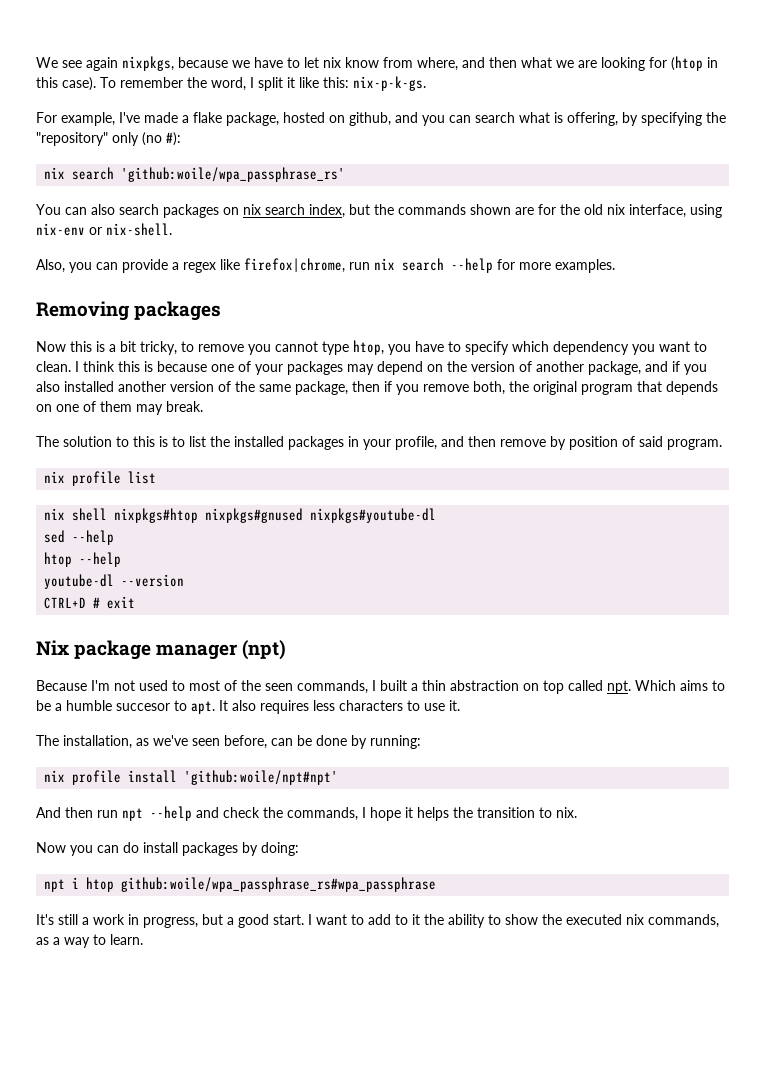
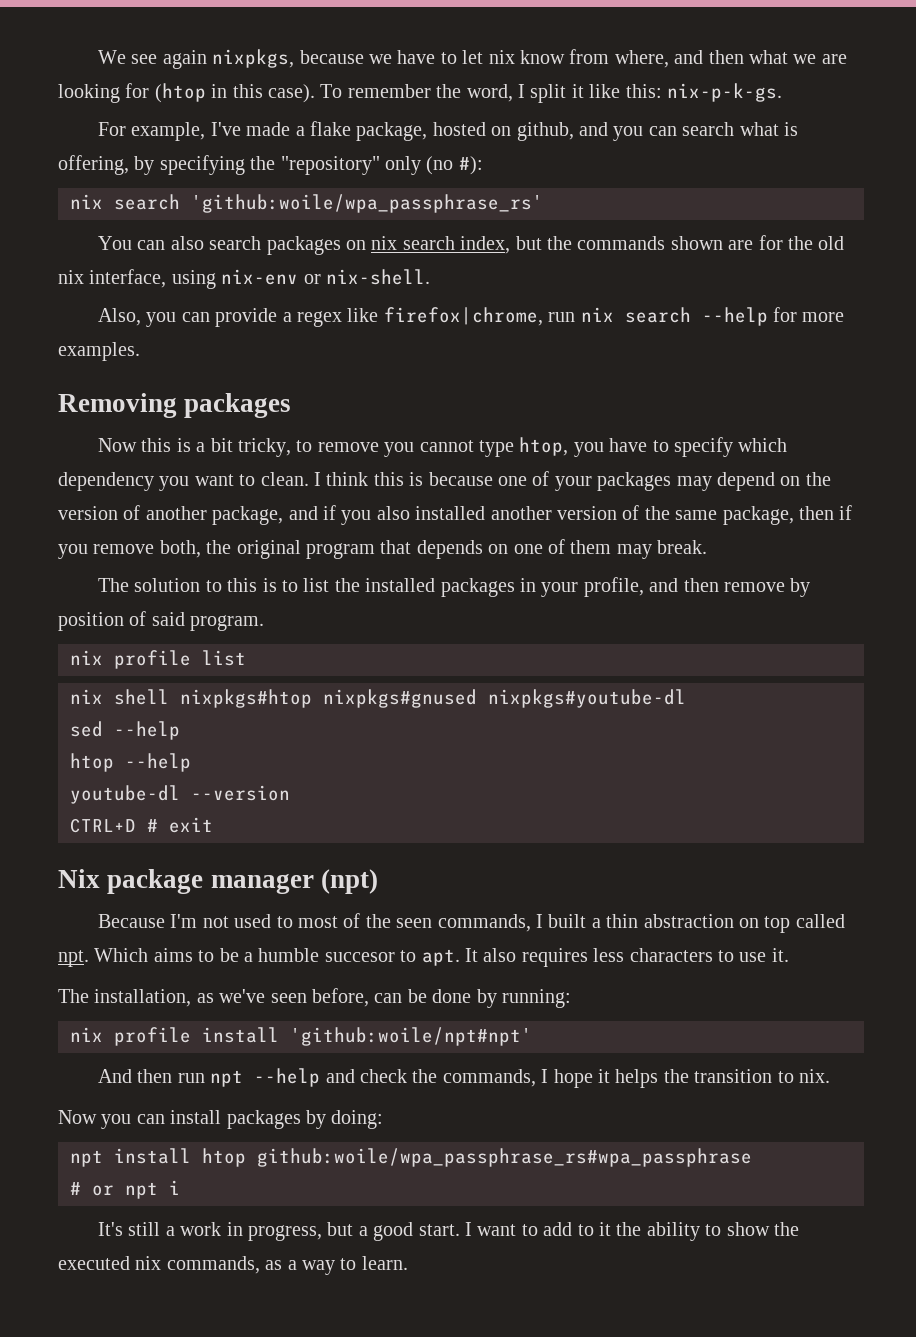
[123,842,139,853] do -> (165, 1119) none
[72,877,80,889] i -> [114,1148,191,1164] install
(437, 884) none -> [70,1180,180,1199] // # or npt i

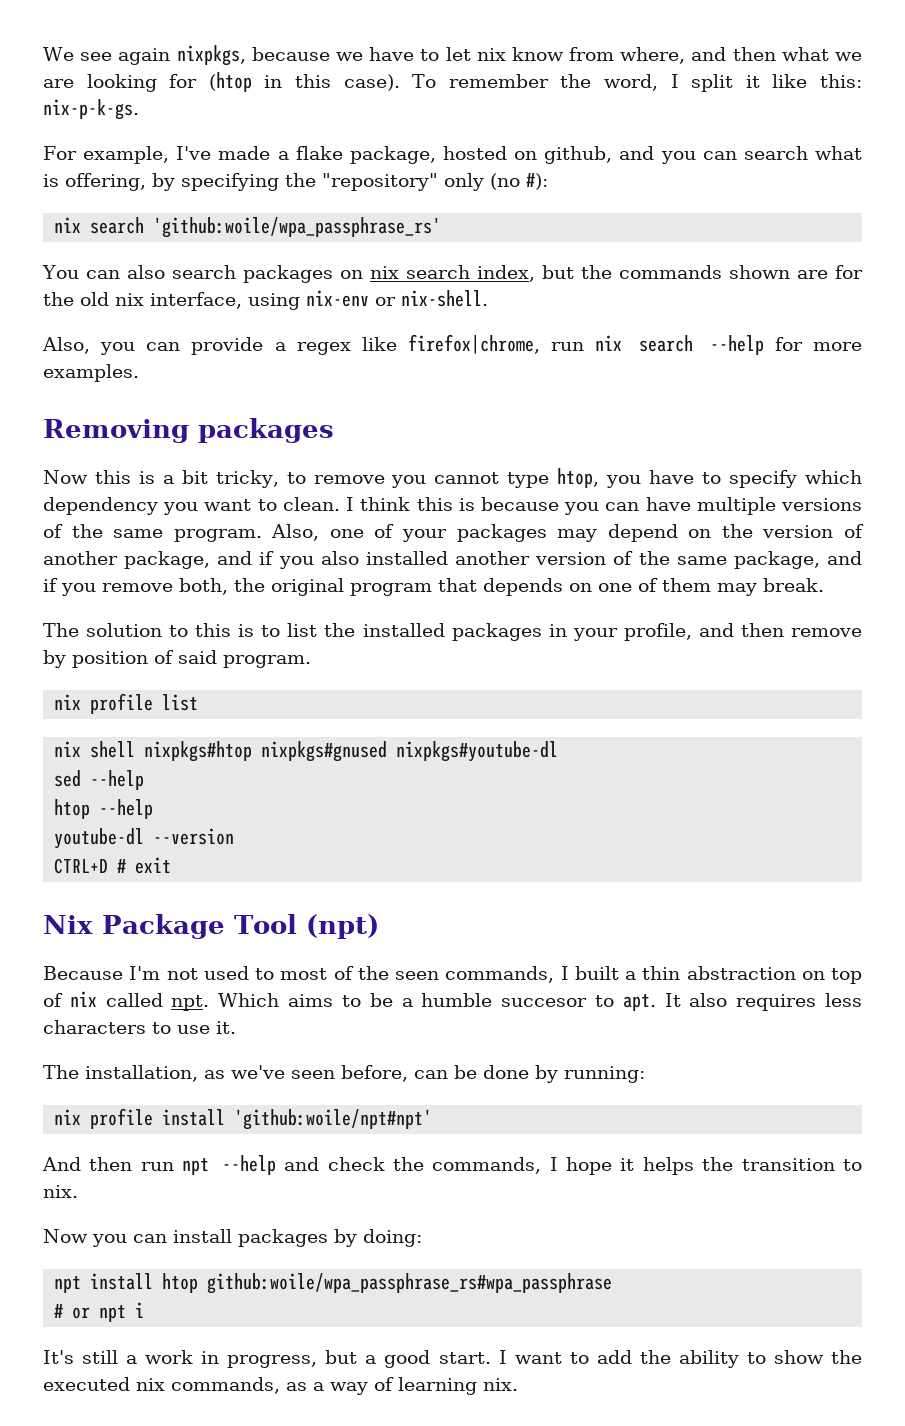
(493, 479) none -> [564,497,862,515] [43,524,320,542] you can have multiple versions of the same program. Also,
[798,506,834,520] then -> [827,551,863,565] and
[107,869,314,894] package manager -> [102,914,297,939] Package Tool
(791, 924) none -> [43,991,97,1007] of nix
[577,1222,611,1236] to it -> (632, 1357) none
[340,1256,408,1270] to learn. -> [374,1377,518,1395] of learning nix.

